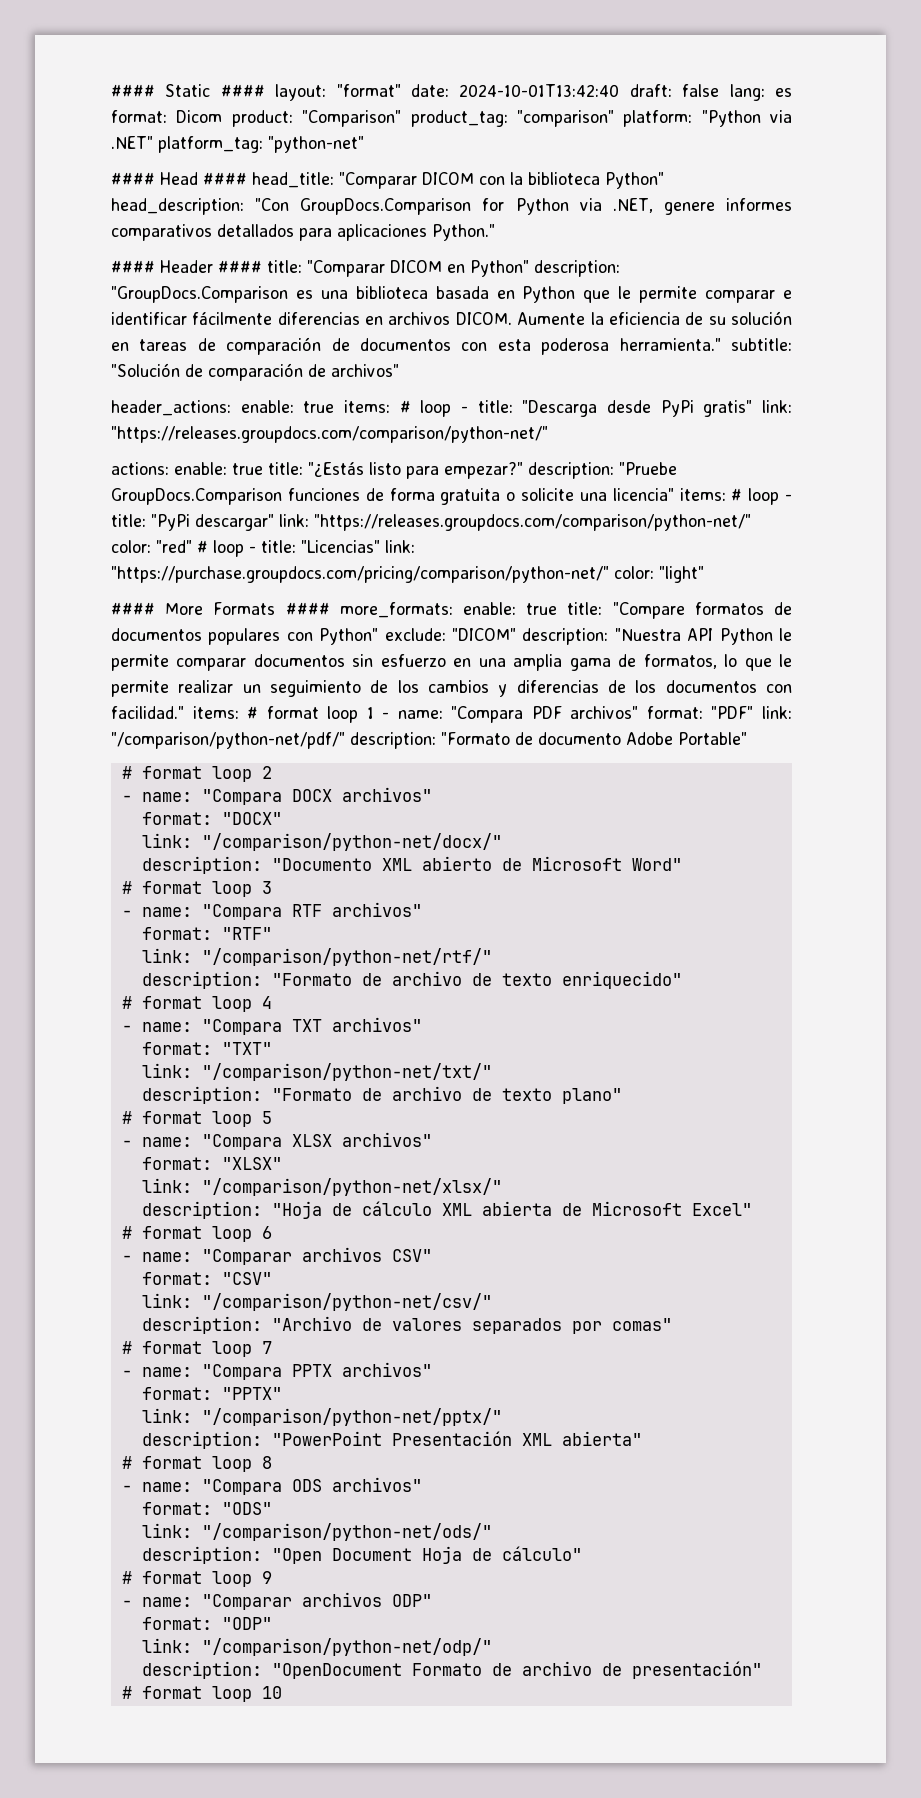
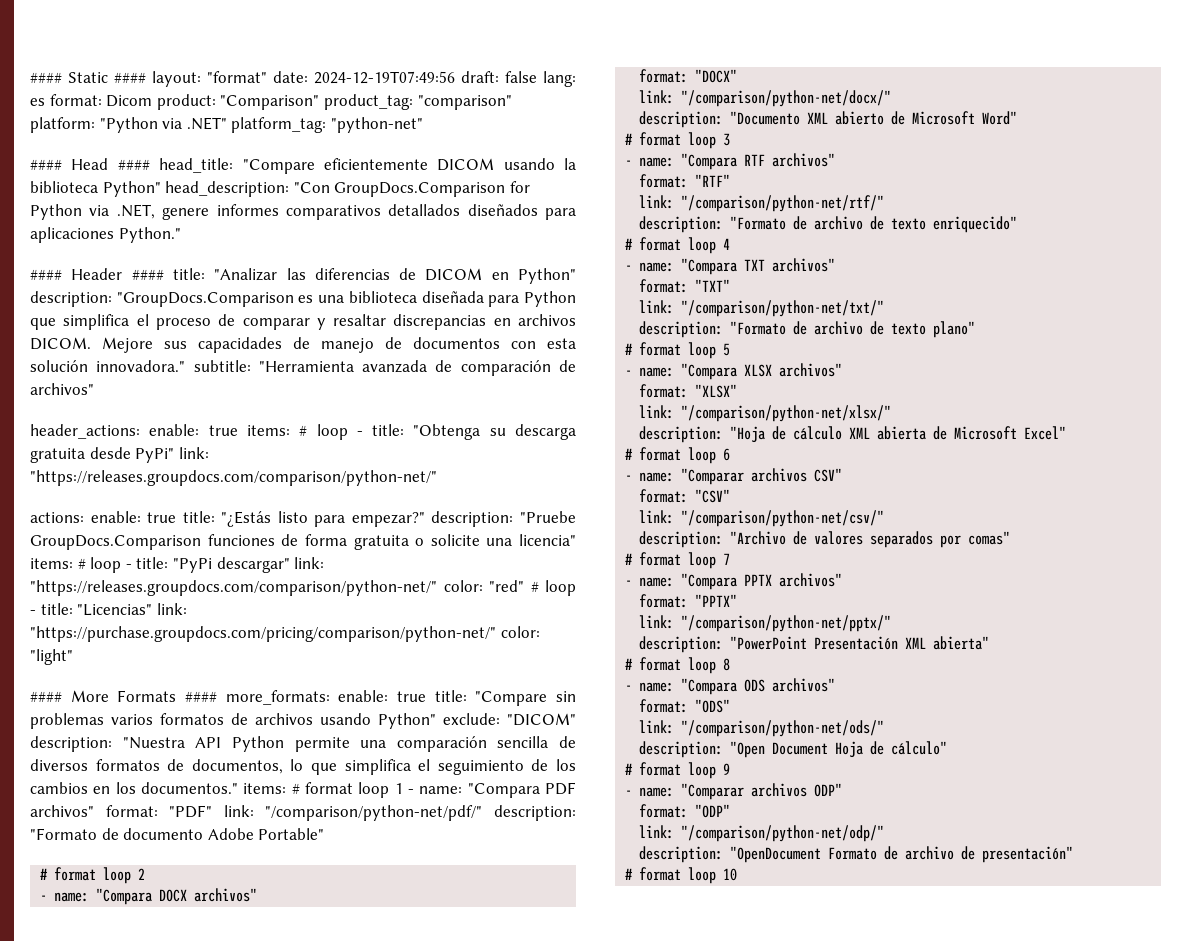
[459,84,620,97] 2024-10-01T13:42:40 -> [314,71,455,84] 2024-12-19T07:49:56
[339,172,505,189] "Comparar DICOM con -> [242,158,555,174] "Compare eficientemente DICOM usando
(294, 230) none -> [467,204,538,216] diseñados
[307,260,385,277] "Comparar -> [214,268,417,281] "Analizar las diferencias de
[435,286,793,303] [111,311,793,325] [111,337,792,355] [111,363,180,377] basada en Python que le permite comparar e identificar fácilmente diferencias en archivos DICOM. Aumente la eficiencia de su solución en tareas de comparación de documentos con esta poderosa herramienta." subtitle: "Solución -> [421,291,576,307] [30,314,576,330] [30,337,576,353] [30,360,428,373] diseñada para Python que simplifica el proceso de comparar y resaltar discrepancias en archivos DICOM. Mejore sus capacidades de manejo de documentos con esta solución innovadora." subtitle: "Herramienta avanzada
[522,400,753,417] "Descarga desde PyPi gratis" -> [413,424,577,440] [30,447,175,463] "Obtenga su descarga gratuita desde PyPi"
[694,602,792,615] [111,628,313,645] formatos de documentos populares con -> [556,691,576,702] [30,713,371,729] sin problemas varios formatos de archivos usando
[778,628,792,641] [111,654,792,671] [111,680,792,697] [111,706,184,719] le permite comparar documentos sin esfuerzo en una amplia gama de formatos, lo que le permite realizar un seguimiento de los cambios y diferencias de los documentos con facilidad." -> [294,736,576,752] [30,759,577,775] [30,782,238,794] permite una comparación sencilla de diversos formatos de documentos, lo que simplifica el seguimiento de los cambios en los documentos."

